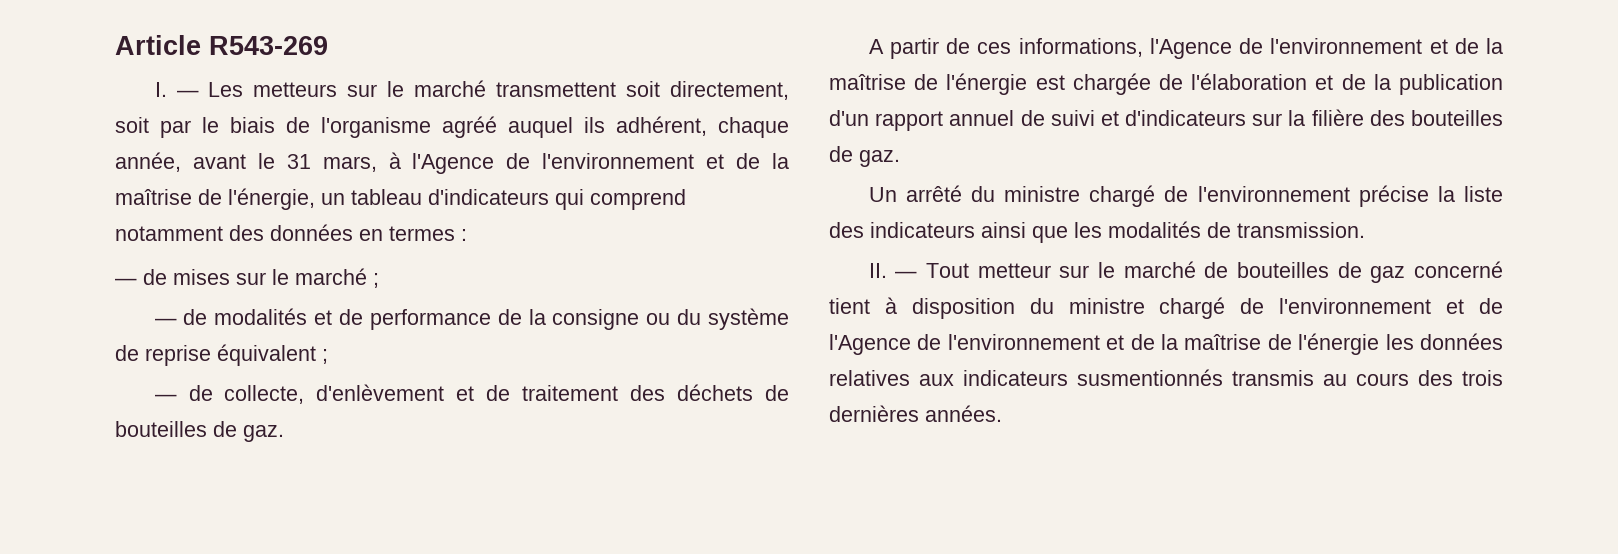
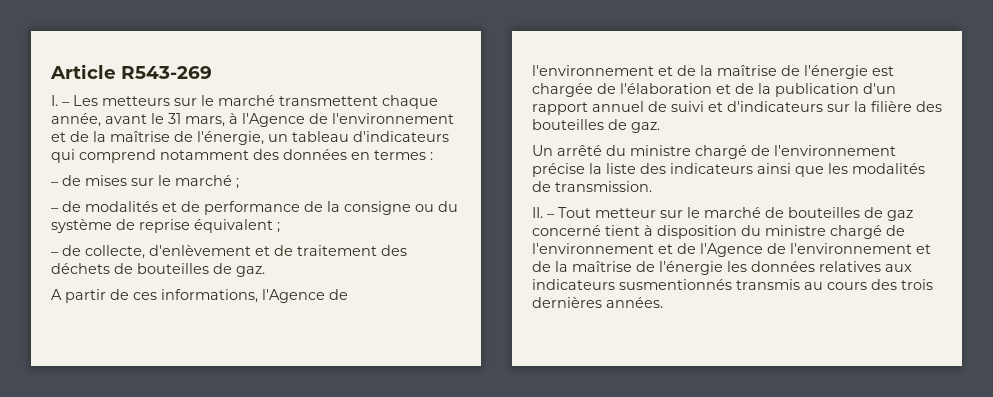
[176,90,199,97] ― -> [62,102,70,106] –
[626,81,789,100] [115,116,707,138] soit directement, soit par le biais de l'organisme agréé auquel ils adhérent, -> (378, 101) none
[115,278,137,285] ― -> [51,182,59,186] –
[154,318,177,325] ― -> [51,208,59,212] –
[154,394,177,401] ― -> [51,252,59,256] –
[895,271,918,278] ― -> [547,214,555,218] –

